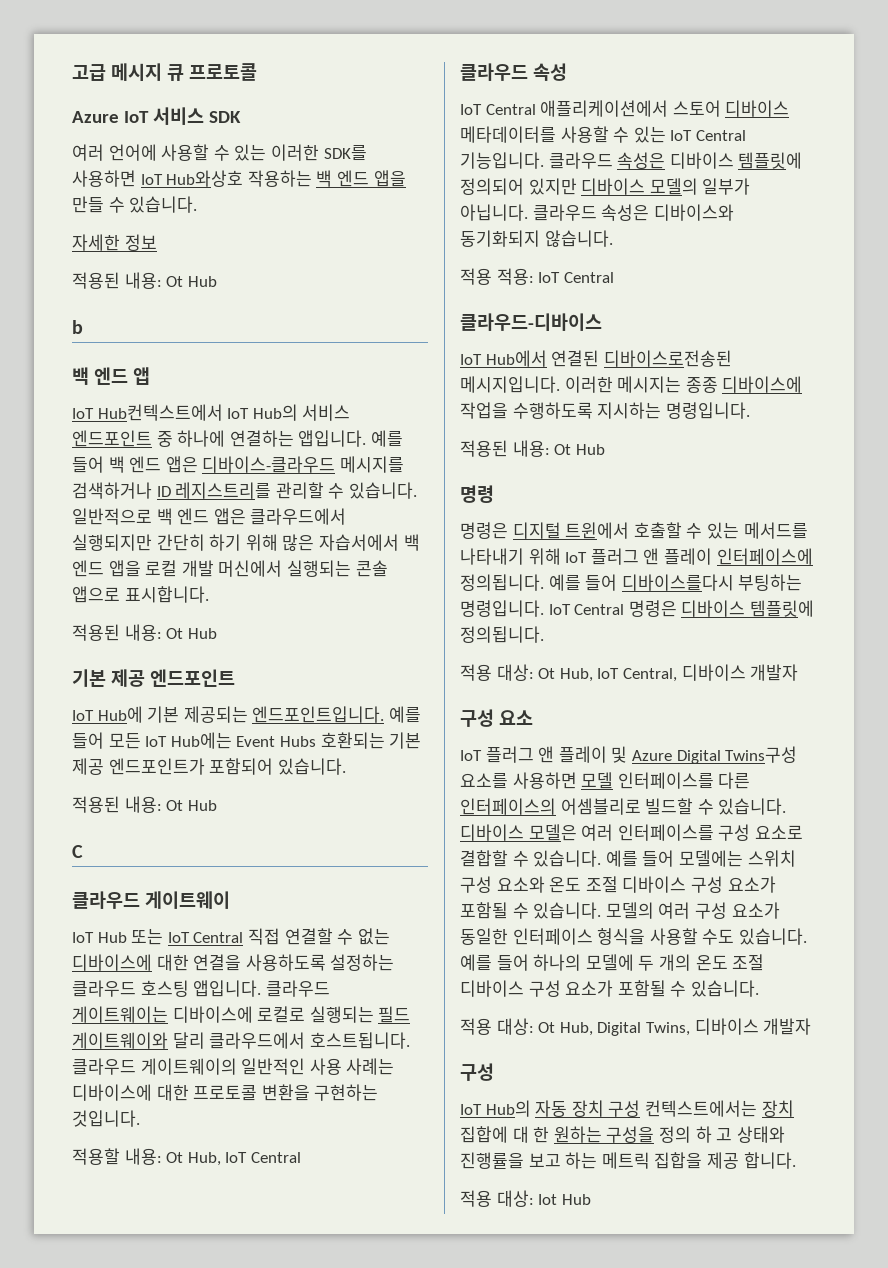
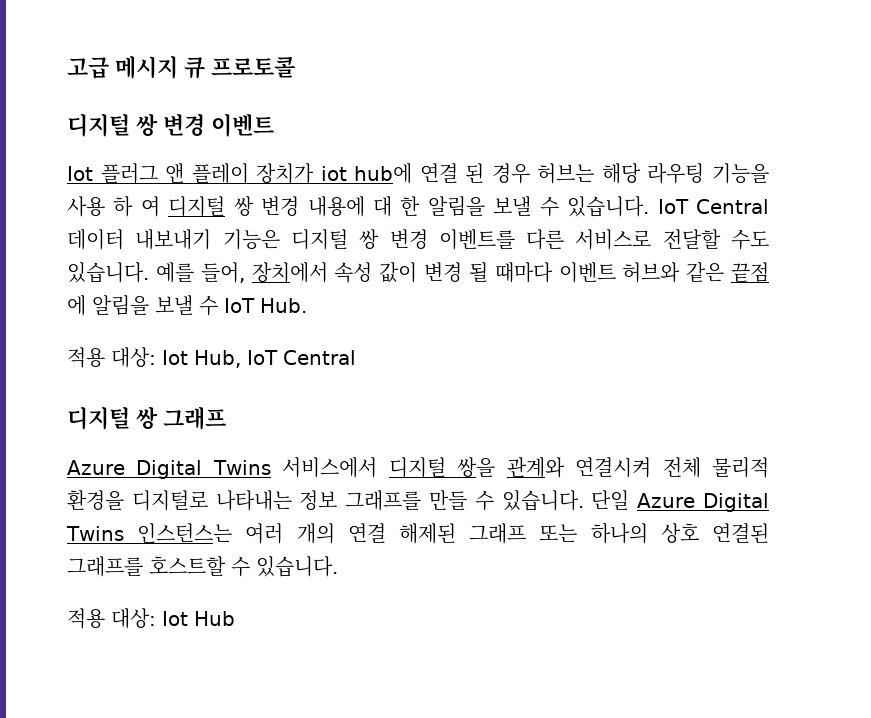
[72,107,241,125] [72,144,367,161] [72,170,406,187] [72,196,198,213] [72,234,157,251] [72,272,217,289] [72,320,83,334] [72,367,150,385] [72,404,351,421] [72,430,403,447] [72,456,404,473] [72,482,417,499] [72,508,347,525] [72,534,420,551] [72,560,388,577] [72,586,209,603] [72,624,217,641] [72,669,235,687] [72,706,421,723] [72,732,422,749] [72,758,346,775] [72,796,217,813] [72,845,83,858] [72,891,230,909] [72,928,390,945] [72,954,395,971] [72,980,330,997] [72,1006,411,1023] [72,1032,410,1049] [72,1058,395,1075] [72,1084,379,1101] [72,1110,140,1127] [72,1148,301,1166] [460,63,567,81] [460,100,790,117] [460,126,746,143] [460,152,803,169] [460,178,751,195] [460,204,734,221] [460,230,613,247] [460,268,614,285] [460,313,602,331] [460,350,732,367] [460,376,803,393] [460,402,750,419] [460,440,605,457] [460,485,494,503] [460,522,808,539] [460,548,813,565] [460,574,803,591] [460,600,814,617] [460,626,544,643] [460,664,799,682] [460,709,533,727] [460,746,798,764] [460,772,751,789] [460,798,787,815] [460,824,803,841] [460,850,796,867] [460,876,776,893] [460,902,780,919] [460,928,807,945] [460,954,765,971] [460,980,759,997] [460,1018,812,1036] [460,1063,494,1081] [460,1100,794,1117] [460,1126,785,1143] [460,1152,796,1169] Azure IoT 서비스 SDK // 여러 언어에 사용할 수 있는 이러한 SDK를 사용하면 IoT Hub와상호 작용하는 백 엔드 앱을 만들 수 있습니다. // 자세한 정보 // 적용된 내용: Ot Hub // b // 백 엔드 앱 // IoT Hub컨텍스트에서 IoT Hub의 서비스 엔드포인트 중 하나에 연결하는 앱입니다. 예를 들어 백 엔드 앱은 디바이스-클라우드 메시지를 검색하거나 ID 레지스트리를 관리할 수 있습니다. 일반적으로 백 엔드 앱은 클라우드에서 실행되지만 간단히 하기 위해 많은 자습서에서 백 엔드 앱을 로컬 개발 머신에서 실행되는 콘솔 앱으로 표시합니다. // 적용된 내용: Ot Hub // 기본 제공 엔드포인트 // IoT Hub에 기본 제공되는 엔드포인트입니다. 예를 들어 모든 IoT Hub에는 Event Hubs 호환되는 기본 제공 엔드포인트가 포함되어 있습니다. // 적용된 내용: Ot Hub // C // 클라우드 게이트웨이 // IoT Hub 또는 IoT Central 직접 연결할 수 없는 디바이스에 대한 연결을 사용하도록 설정하는 클라우드 호스팅 앱입니다. 클라우드 게이트웨이는 디바이스에 로컬로 실행되는 필드 게이트웨이와 달리 클라우드에서 호스트됩니다. 클라우드 게이트웨이의 일반적인 사용 사례는 디바이스에 대한 프로토콜 변환을 구현하는 것입니다. // 적용할 내용: Ot Hub, IoT Central // 클라우드 속성 // IoT Central 애플리케이션에서 스토어 디바이스 메타데이터를 사용할 수 있는 IoT Central 기능입니다. 클라우드 속성은 디바이스 템플릿에 정의되어 있지만 디바이스 모델의 일부가 아닙니다. 클라우드 속성은 디바이스와 동기화되지 않습니다. // 적용 적용: IoT Central // 클라우드-디바이스 // IoT Hub에서 연결된 디바이스로전송된 메시지입니다. 이러한 메시지는 종종 디바이스에 작업을 수행하도록 지시하는 명령입니다. // 적용된 내용: Ot Hub // 명령 // 명령은 디지털 트윈에서 호출할 수 있는 메서드를 나타내기 위해 IoT 플러그 앤 플레이 인터페이스에 정의됩니다. 예를 들어 디바이스를다시 부팅하는 명령입니다. IoT Central 명령은 디바이스 템플릿에 정의됩니다. // 적용 대상: Ot Hub, IoT Central, 디바이스 개발자 // 구성 요소 // IoT 플러그 앤 플레이 및 Azure Digital Twins구성 요소를 사용하면 모델 인터페이스를 다른 인터페이스의 어셈블리로 빌드할 수 있습니다. 디바이스 모델은 여러 인터페이스를 구성 요소로 결합할 수 있습니다. 예를 들어 모델에는 스위치 구성 요소와 온도 조절 디바이스 구성 요소가 포함될 수 있습니다. 모델의 여러 구성 요소가 동일한 인터페이스 형식을 사용할 수도 있습니다. 예를 들어 하나의 모델에 두 개의 온도 조절 디바이스 구성 요소가 포함될 수 있습니다. // 적용 대상: Ot Hub, Digital Twins, 디바이스 개발자 // 구성 // IoT Hub의 자동 장치 구성 컨텍스트에서는 장치 집합에 대 한 원하는 구성을 정의 하 고 상태와 진행률을 보고 하는 메트릭 집합을 제공 합니다. -> [67,113,274,137] [67,163,770,184] [67,196,770,217] [67,229,769,250] [67,262,769,283] [67,295,307,316] [67,347,356,368] [67,407,226,430] [67,457,769,479] [67,490,769,512] [66,523,769,544] [67,556,338,577] 디지털 쌍 변경 이벤트 // Iot 플러그 앤 플레이 장치가 iot hub에 연결 된 경우 허브는 해당 라우팅 기능을 사용 하 여 디지털 쌍 변경 내용에 대 한 알림을 보낼 수 있습니다. IoT Central 데이터 내보내기 기능은 디지털 쌍 변경 이벤트를 다른 서비스로 전달할 수도 있습니다. 예를 들어, 장치에서 속성 값이 변경 될 때마다 이벤트 허브와 같은 끝점 에 알림을 보낼 수 IoT Hub. // 적용 대상: Iot Hub, IoT Central // 디지털 쌍 그래프 // Azure Digital Twins 서비스에서 디지털 쌍을 관계와 연결시켜 전체 물리적 환경을 디지털로 나타내는 정보 그래프를 만들 수 있습니다. 단일 Azure Digital Twins 인스턴스는 여러 개의 연결 해제된 그래프 또는 하나의 상호 연결된 그래프를 호스트할 수 있습니다.

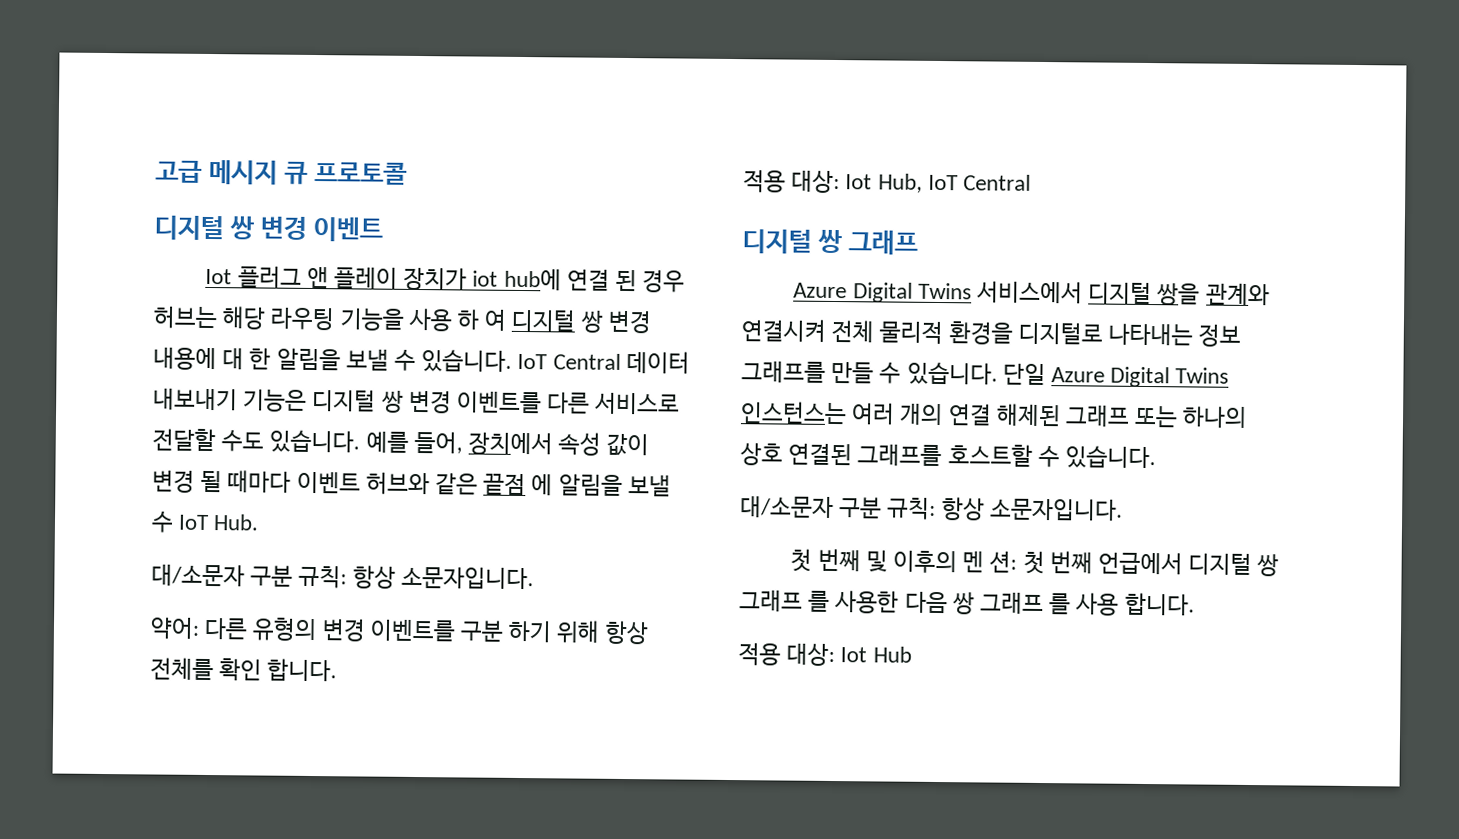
(307, 305) none -> [151,564,534,590] [150,617,649,645] [150,657,338,682] // 대/소문자 구분 규칙: 항상 소문자입니다. // 약어: 다른 유형의 변경 이벤트를 구분 하기 위해 항상 전체를 확인 합니다.
(338, 566) none -> [740,496,1123,521] [790,548,1280,577] [739,590,1195,616] // 대/소문자 구분 규칙: 항상 소문자입니다. // 첫 번째 및 이후의 멘 션: 첫 번째 언급에서 디지털 쌍 그래프 를 사용한 다음 쌍 그래프 를 사용 합니다.

